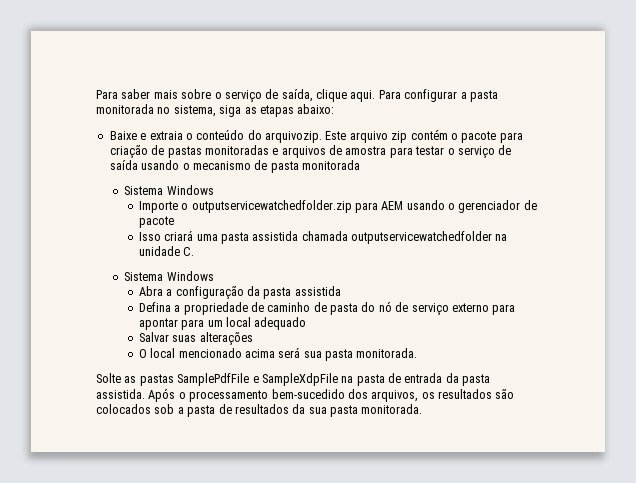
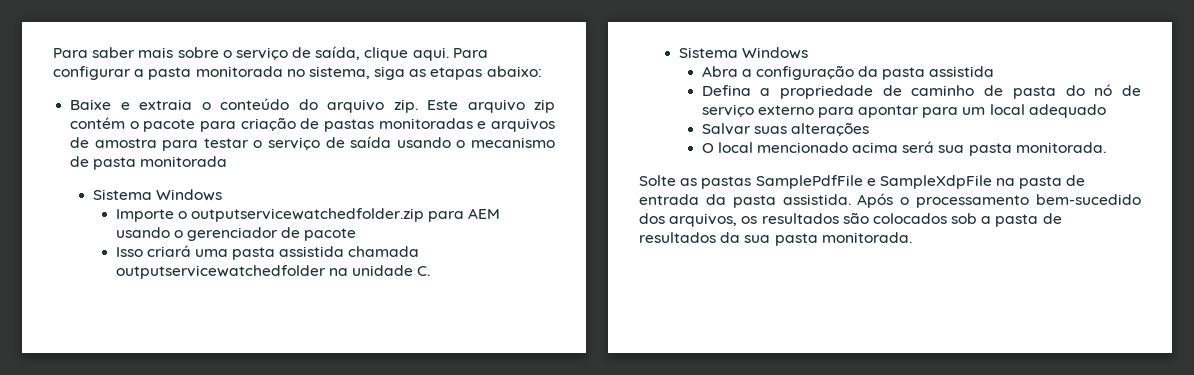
[265,131,322,143] arquivozip. -> [327,99,418,113] arquivo zip.

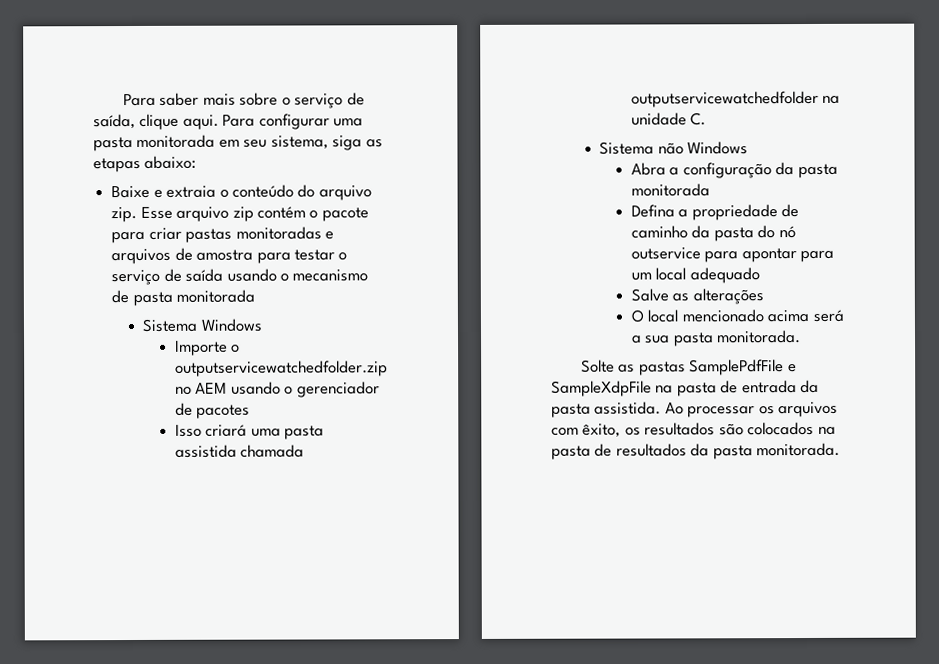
[134,66,305,80] a pasta monitorada no -> [333,118,364,127] [93,134,268,152] uma pasta monitorada em seu
[427,100,459,110] Este -> [140,206,173,219] Esse
[240,117,320,131] criação de -> [148,227,182,240] criar
[428,211,465,222] para -> [174,386,192,395] no
[304,228,357,241] pacote -> [196,404,251,419] pacotes
(738, 52) none -> [657,142,684,155] não
[929,66,995,77] assistida -> [630,183,710,197] monitorada
[984,85,1004,96] de -> [691,225,711,239] da
[1122,85,1141,96] [701,104,814,117] de serviço externo -> [630,247,701,260] outservice
[701,123,787,135] Salvar suas -> [630,288,690,302] Salve as
(935, 147) none -> [631,335,642,344] a
[857,193,1141,208] [639,213,738,227] Após o processamento bem-sucedido dos arquivos, -> [664,401,839,418] [551,423,622,438] Ao processar os arquivos com êxito,
[951,213,992,224] sob a -> [817,426,836,435] na
[744,235,771,243] sua -> (710, 450) none

